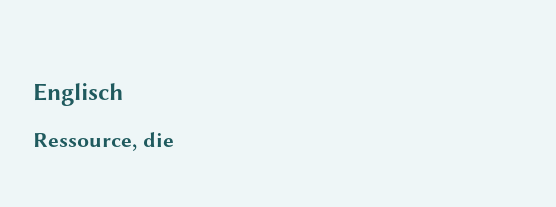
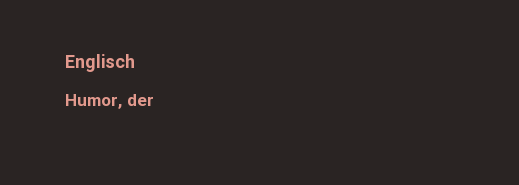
[33,132,174,151] Ressource, die -> [65,94,154,109] Humor, der

